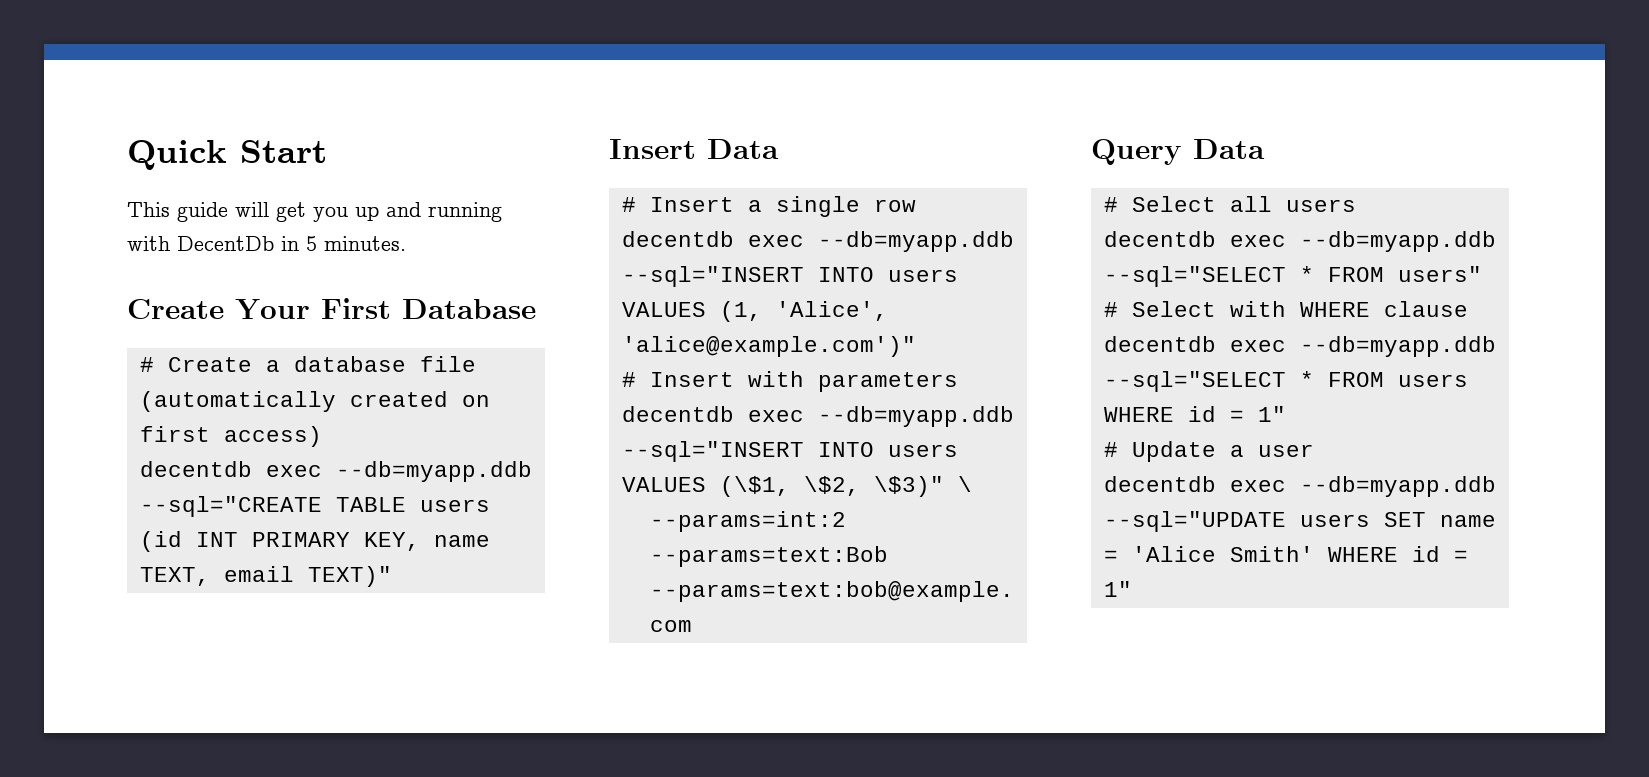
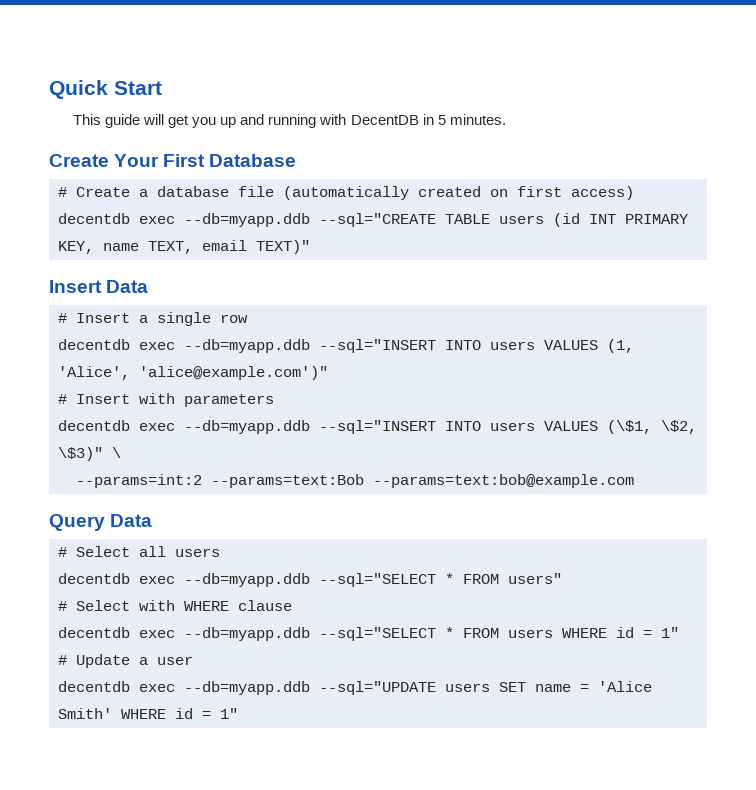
[177,236,274,251] DecentDb -> [350,115,419,125] DecentDB

